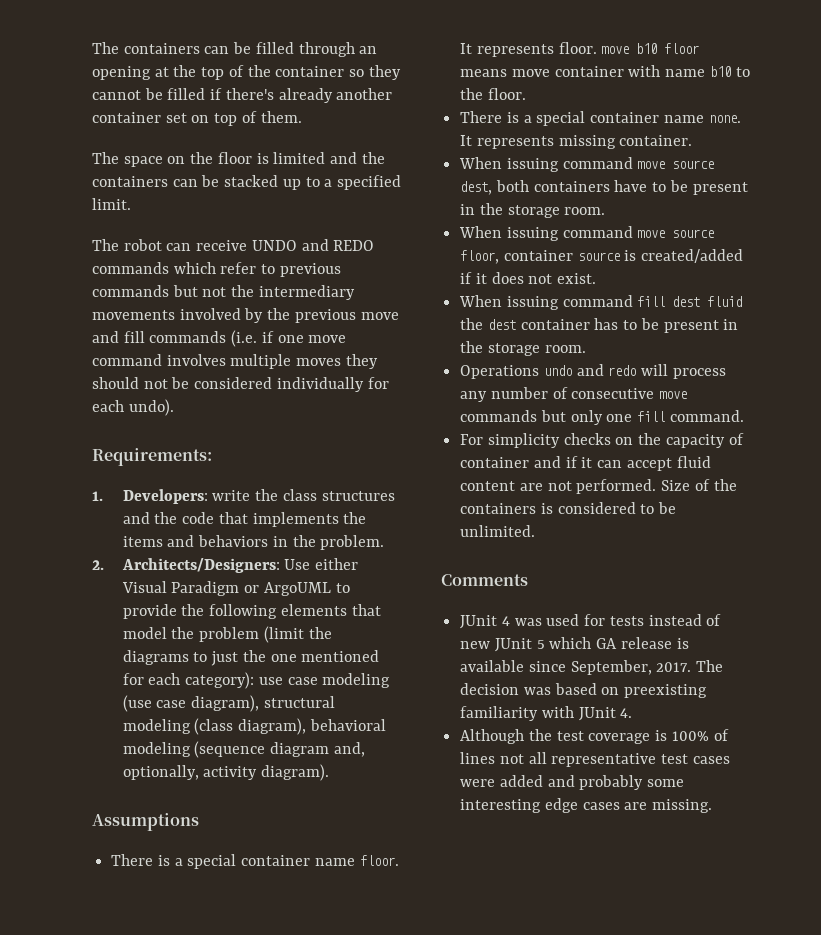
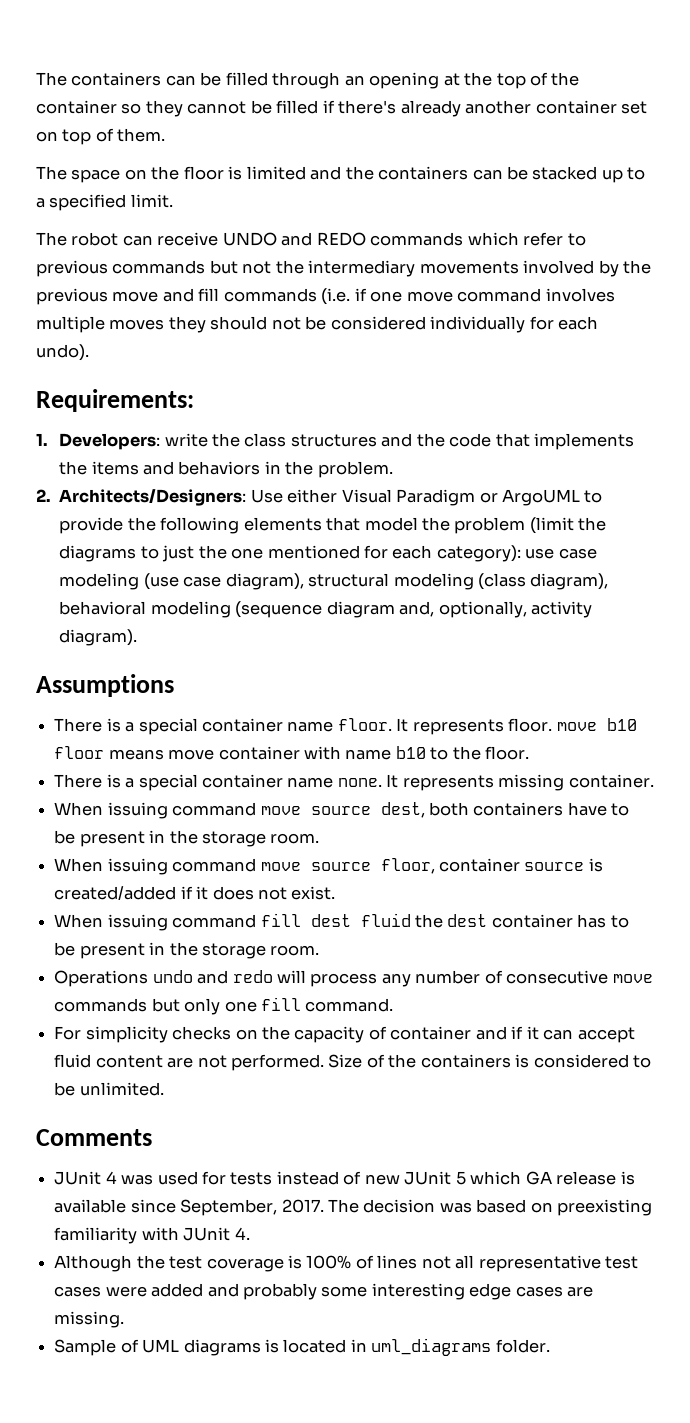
(713, 806) none -> [54,1338,550,1356] // Sample of UML diagrams is located in uml_diagrams folder.

